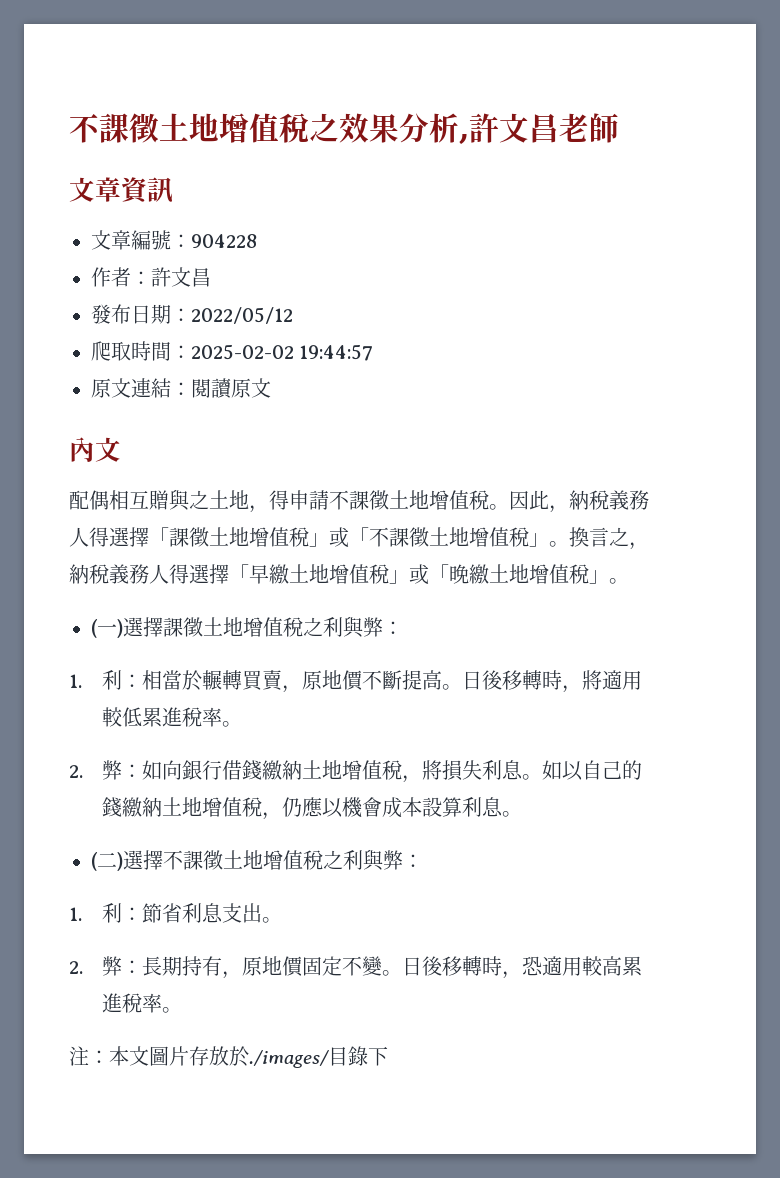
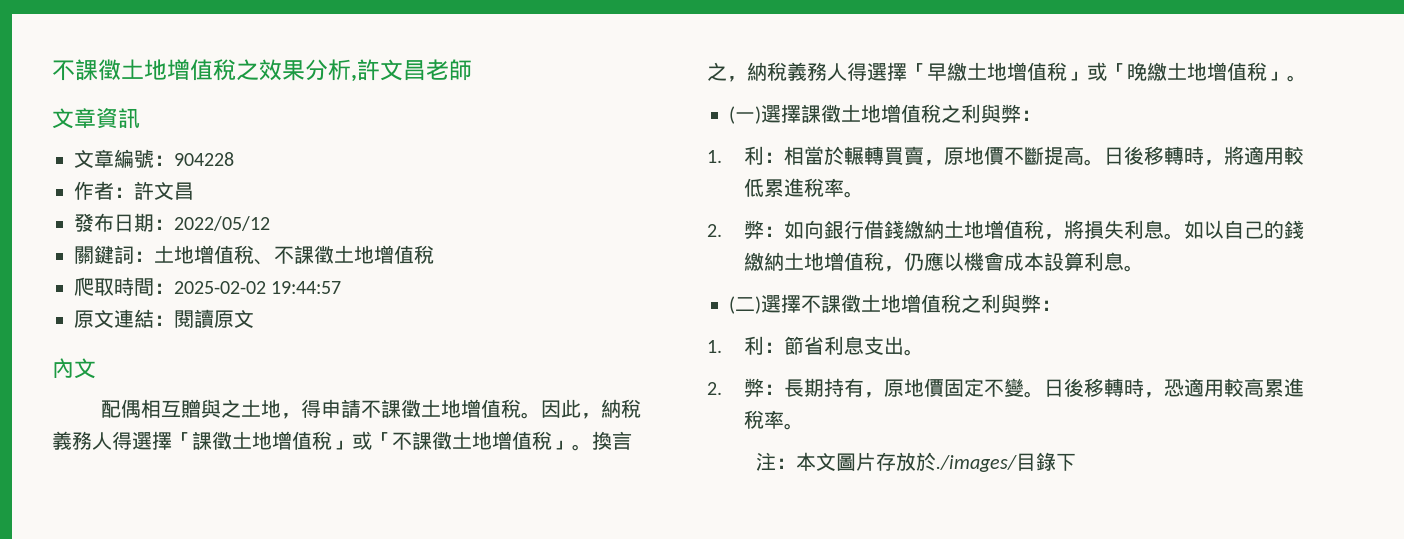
(293, 315) none -> [74,245,434,265] // 關鍵詞：土地增值稅、不課徵土地增值稅

